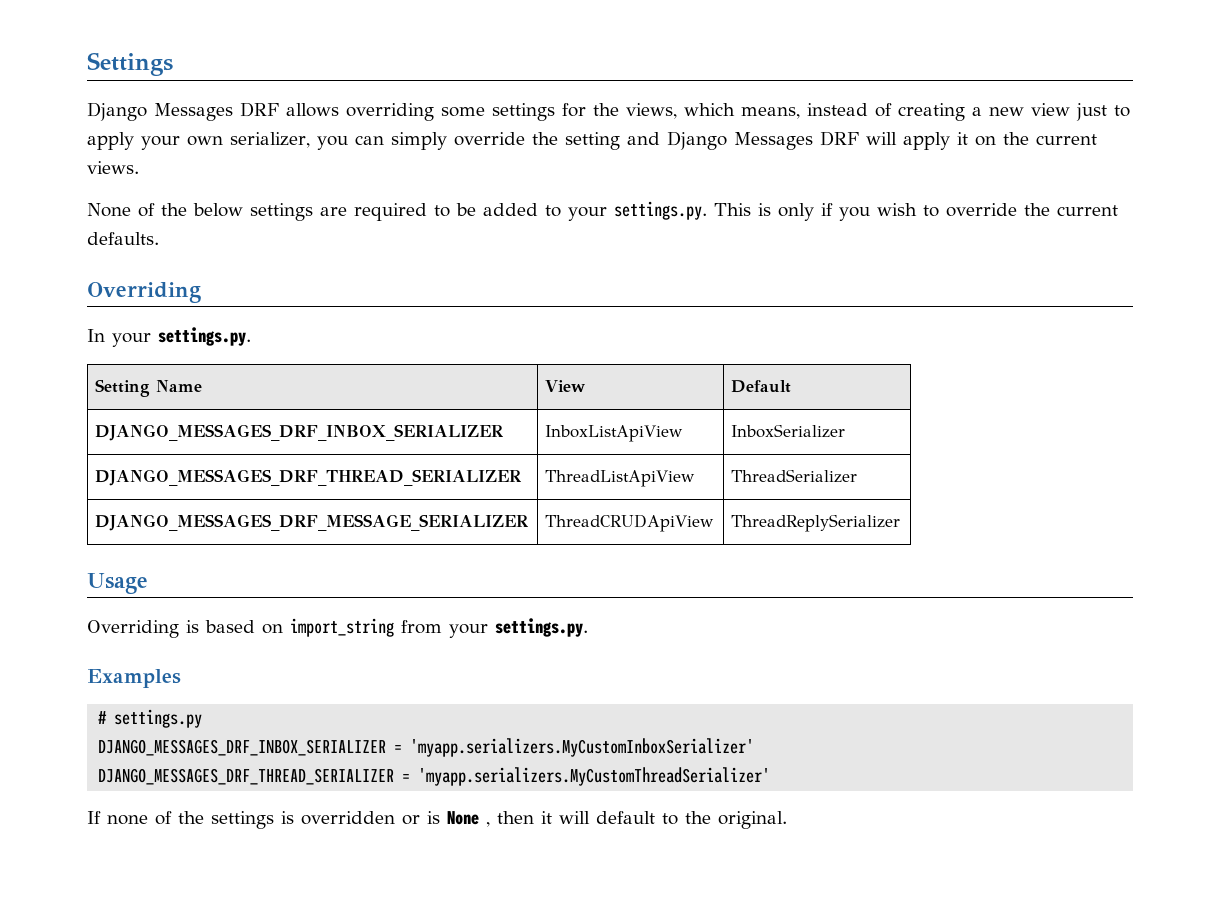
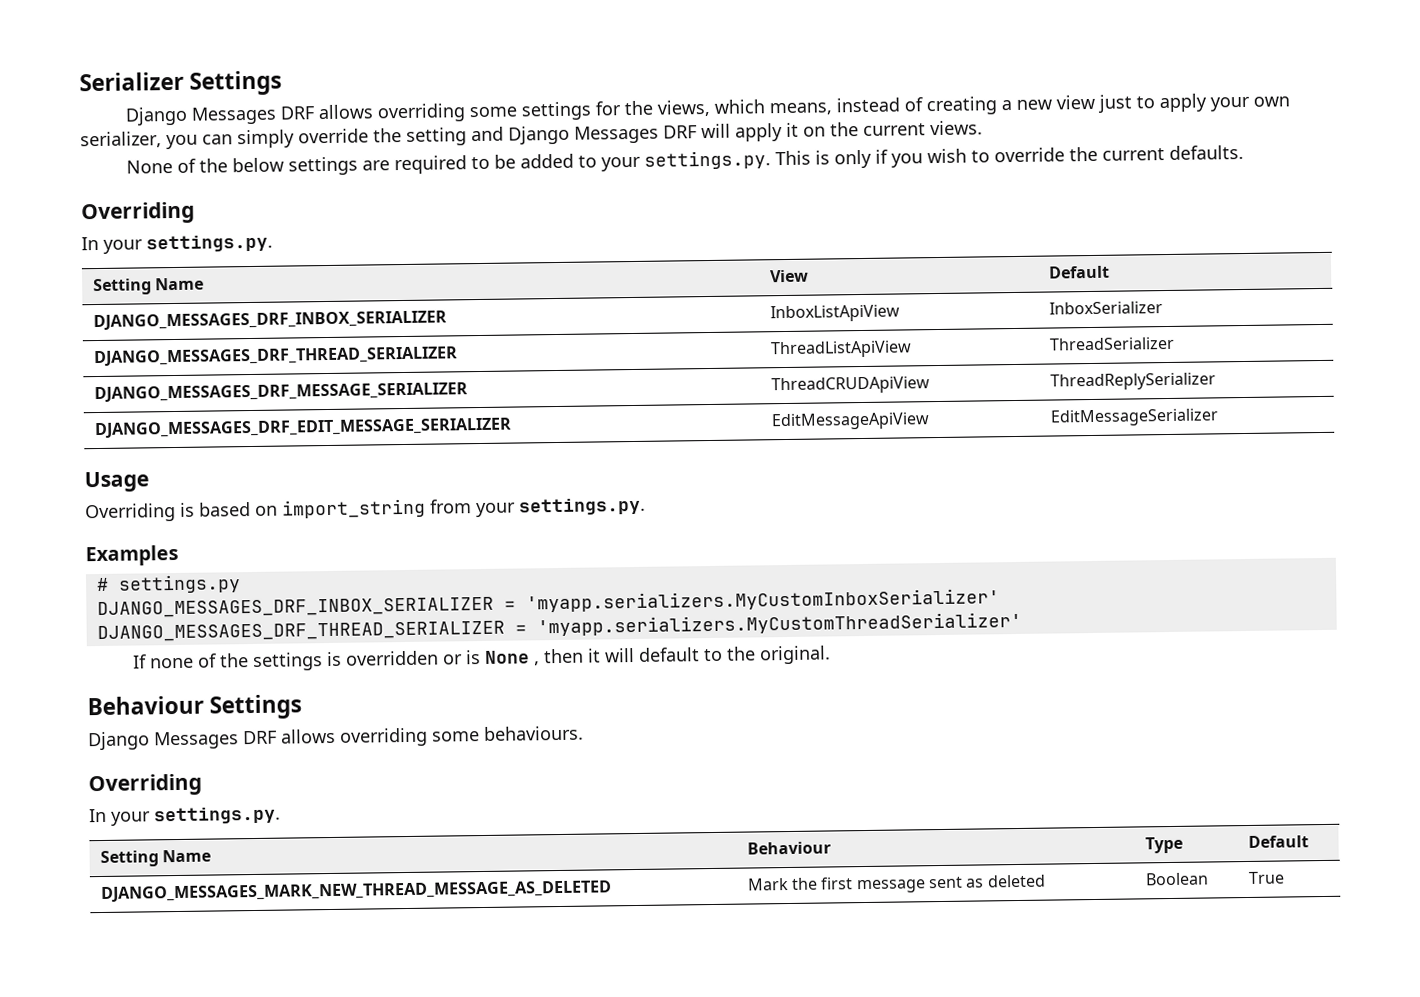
(87, 64) none -> [79,71,184,92] Serializer
(901, 523) none -> [93,417,512,439] [770,412,930,431] [1049,408,1219,427] // DJANGO_MESSAGES_DRF_EDIT_MESSAGE_SERIALIZER | EditMessageApiView | EditMessageSerializer
(787, 820) none -> [87,694,303,720] [88,725,584,751] [88,773,202,797] [89,806,281,826] [99,849,212,868] [746,841,831,855] [1144,836,1183,854] [1247,835,1309,848] [100,880,612,903] [746,874,1046,894] [1144,872,1209,886] [1247,871,1285,884] // Behaviour Settings // Django Messages DRF allows overriding some behaviours. // Overriding // In your settings.py. // Setting Name | Behaviour | Type | Default // DJANGO_MESSAGES_MARK_NEW_THREAD_MESSAGE_AS_DELETED | Mark the first message sent as deleted | Boolean | True

